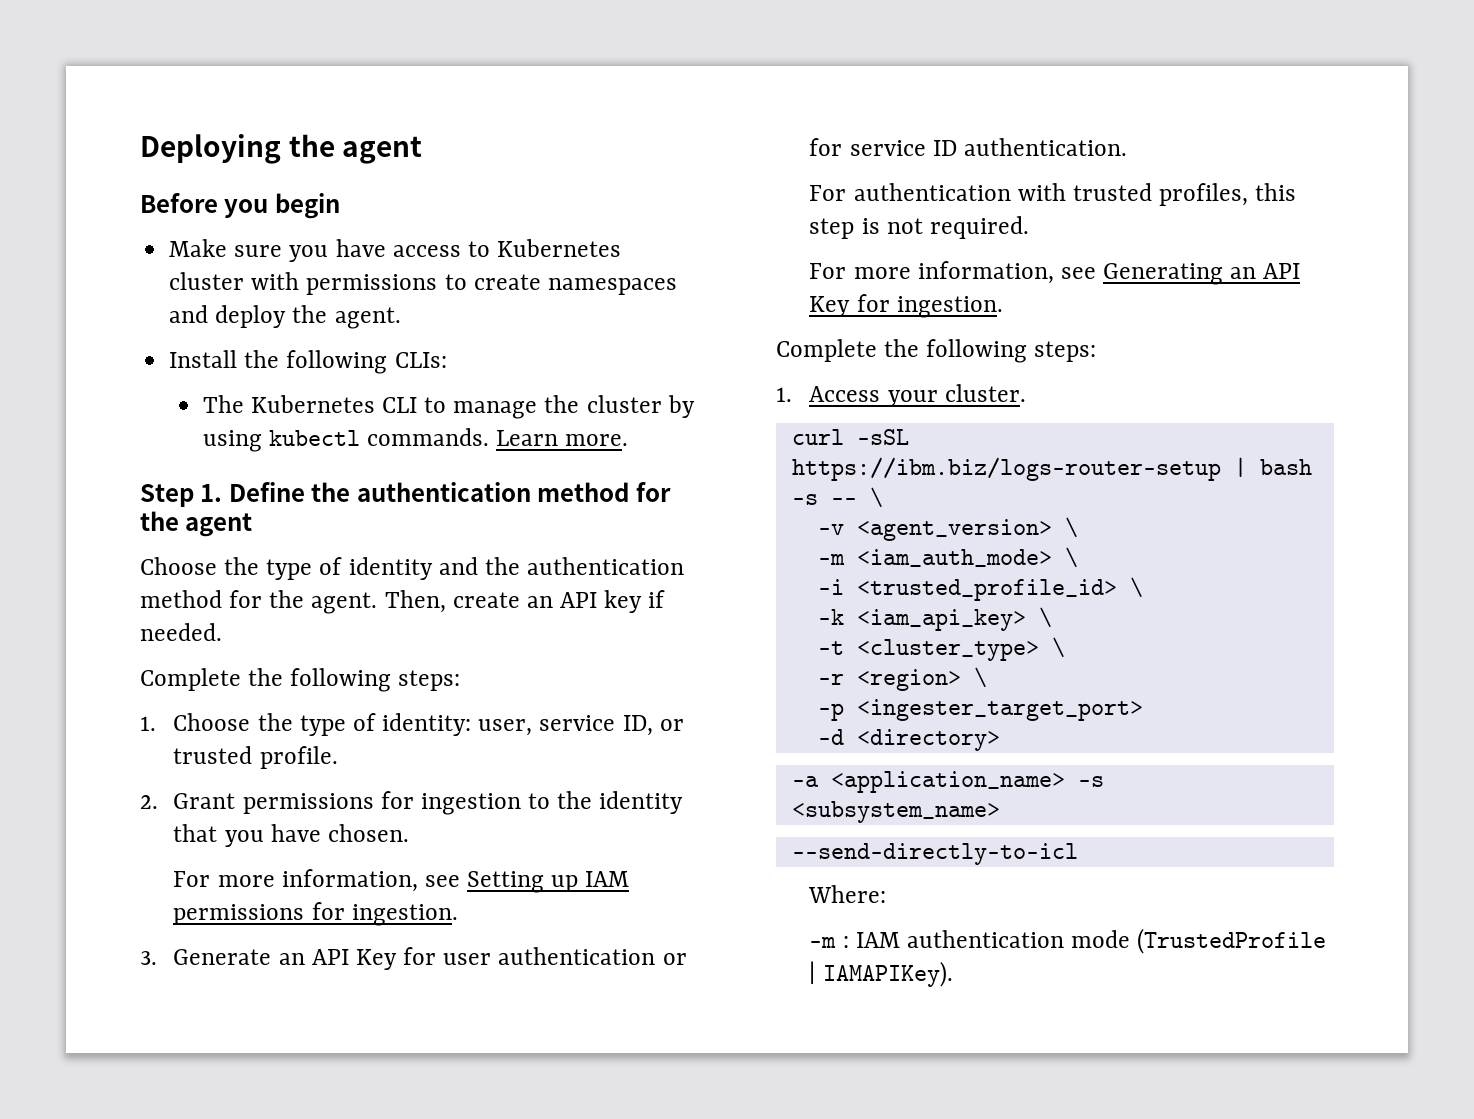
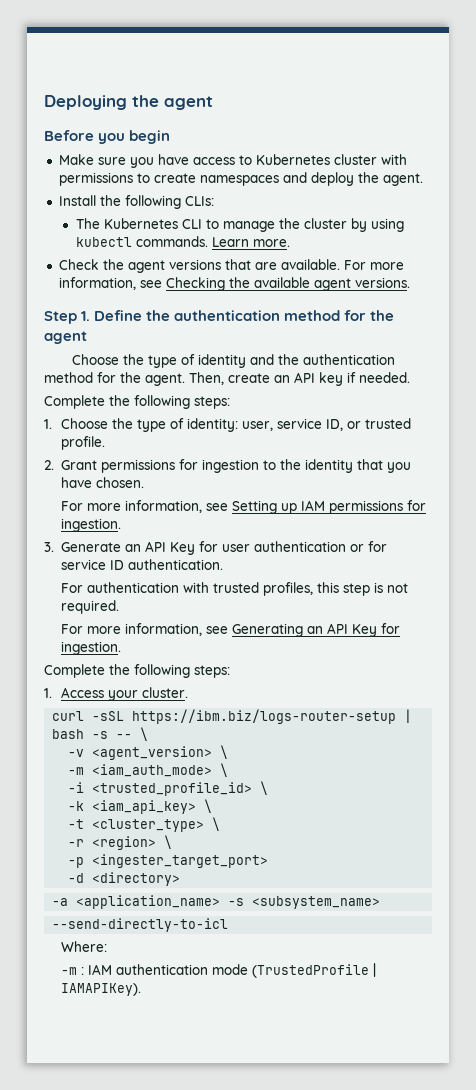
(629, 440) none -> [58,259,404,273] [58,277,410,291] // Check the agent versions that are available. For more information, see Checking the available agent versions.

